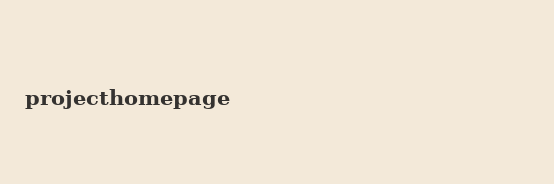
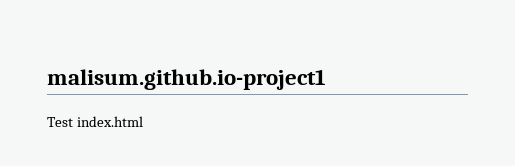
[25,89,230,109] projecthomepage -> [47,69,326,90] [47,116,143,127] malisum.github.io-project1 // Test index.html

